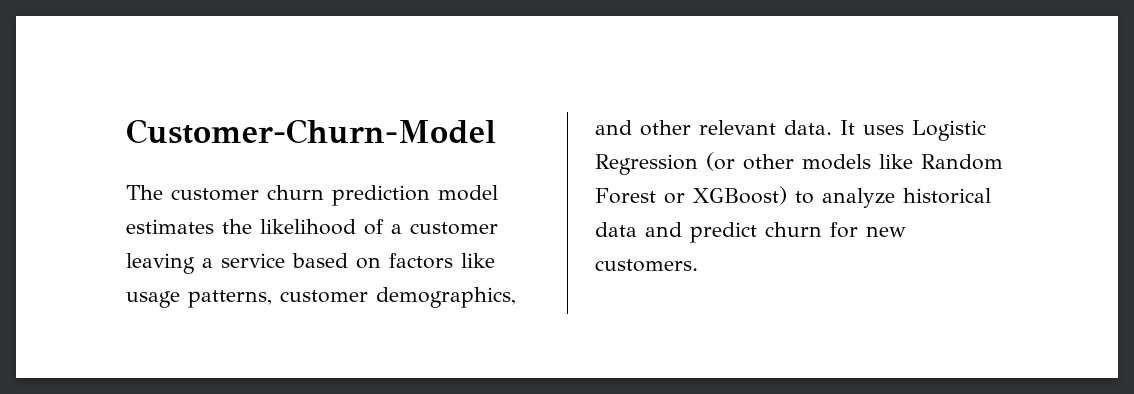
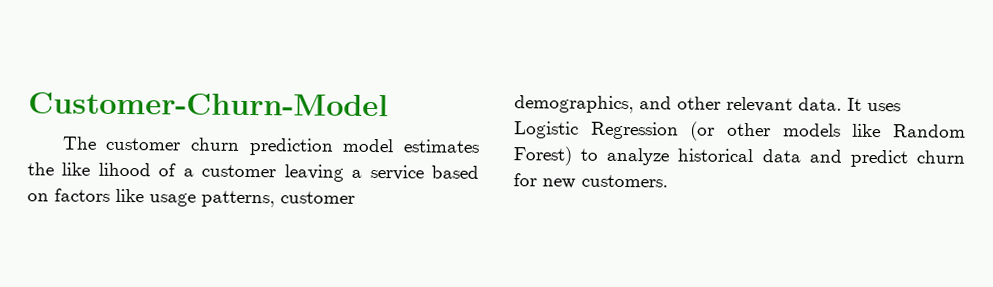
[260,219,356,235] likelihood -> [61,162,151,177] like lihood
[595,186,787,205] Forest or XGBoost) -> [513,146,572,166] Forest)

